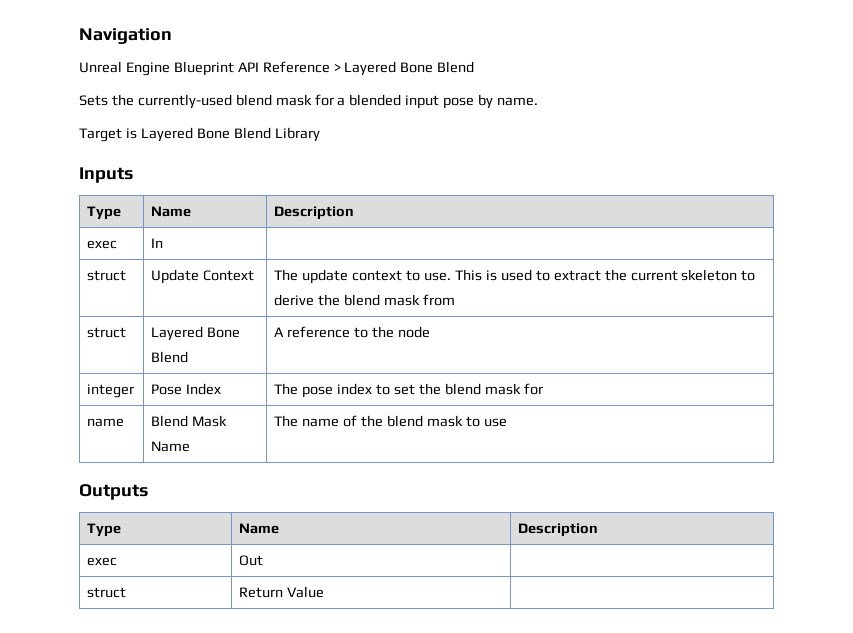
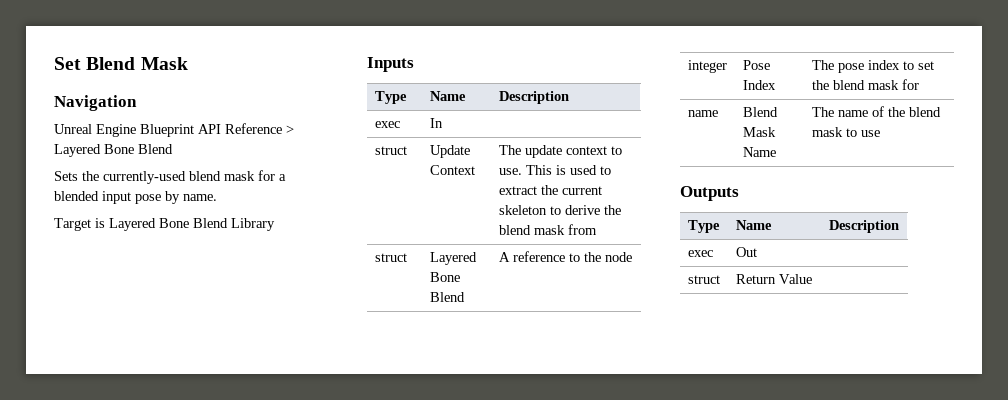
(79, 36) none -> [54,57,188,70] Set Blend Mask //

